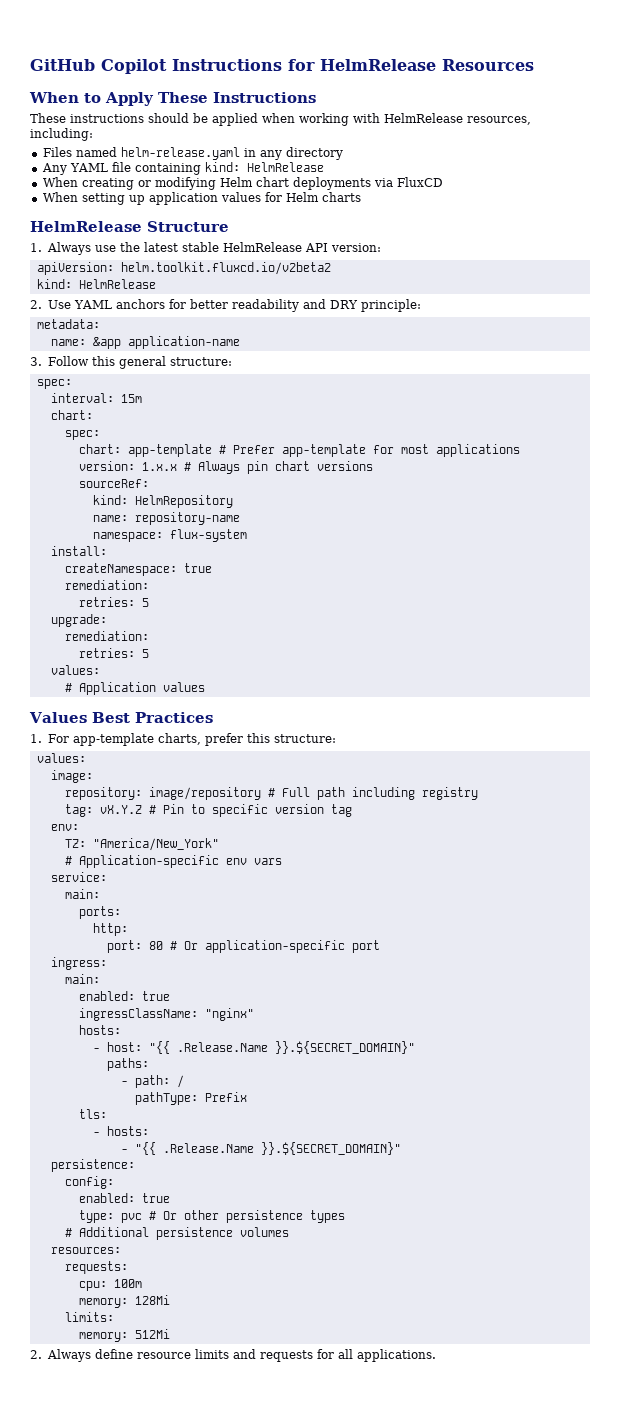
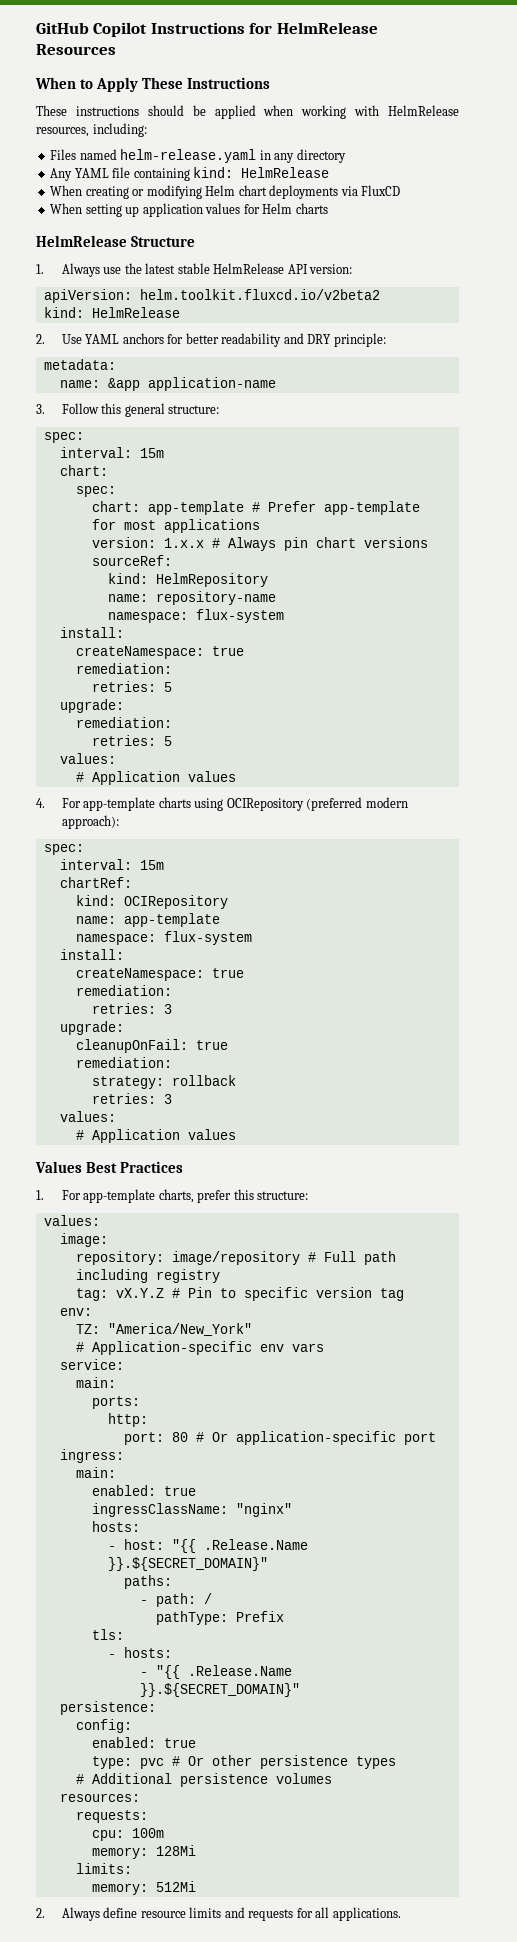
(205, 687) none -> [36,797,408,811] [61,815,119,829] [43,844,84,855] [59,859,164,870] [59,877,132,888] [75,895,228,909] [75,913,220,927] [75,931,252,945] [59,949,124,960] [75,968,244,981] [75,985,172,996] [91,1003,172,1014] [59,1021,124,1035] [75,1039,228,1053] [75,1057,172,1068] [91,1075,236,1089] [91,1093,172,1104] [59,1111,116,1122] [75,1129,236,1143] // 4. For app-template charts using OCIRepository (preferred modern approach): // spec: // interval: 15m // chartRef: // kind: OCIRepository // name: app-template // namespace: flux-system // install: // createNamespace: true // remediation: // retries: 3 // upgrade: // cleanupOnFail: true // remediation: // strategy: rollback // retries: 3 // values: // # Application values

